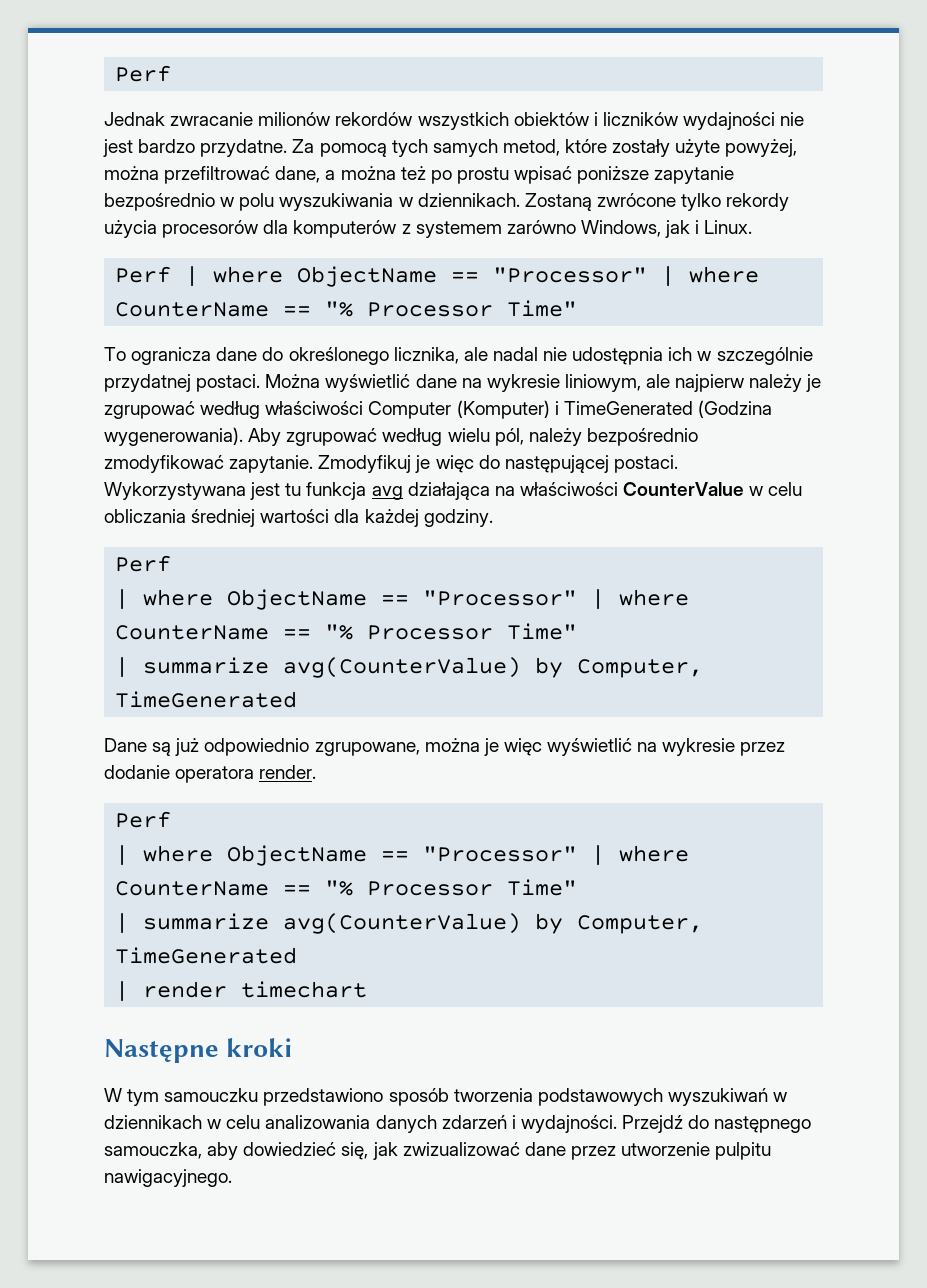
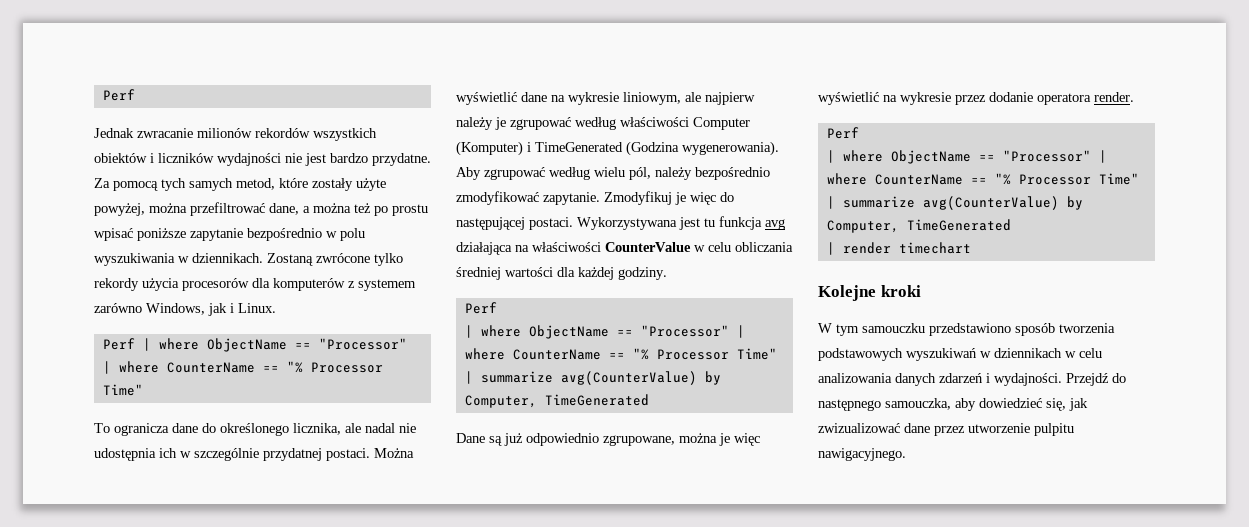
[104,1039,219,1063] Następne -> [818,285,876,301] Kolejne

